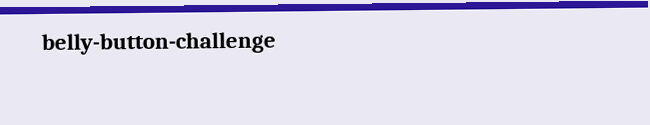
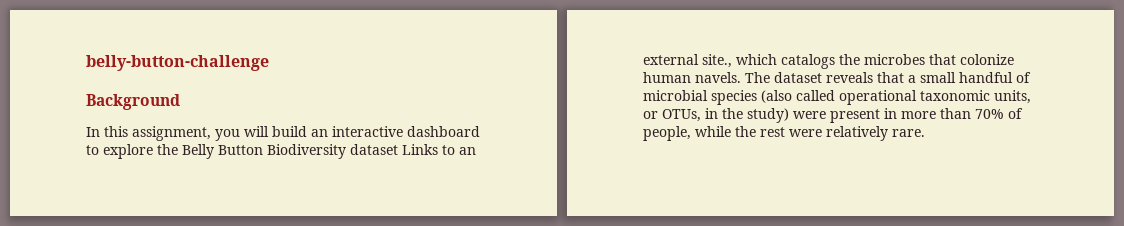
(276, 43) none -> [86,94,180,110] [86,126,480,141] [86,144,476,159] [643,54,1014,69] [643,72,1031,83] [643,90,1031,105] [643,108,1023,123] [643,126,925,141] // Background // In this assignment, you will build an interactive dashboard to explore the Belly Button Biodiversity dataset Links to an external site., which catalogs the microbes that colonize human navels. The dataset reveals that a small handful of microbial species (also called operational taxonomic units, or OTUs, in the study) were present in more than 70% of people, while the rest were relatively rare.

